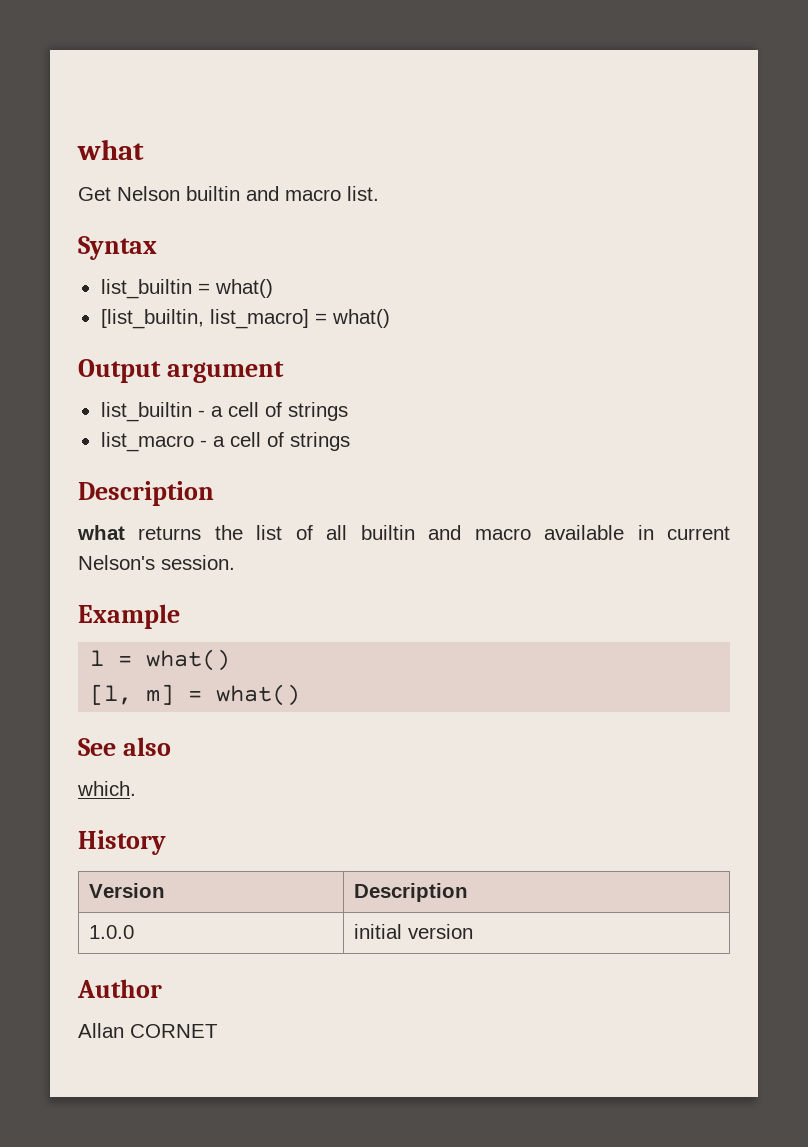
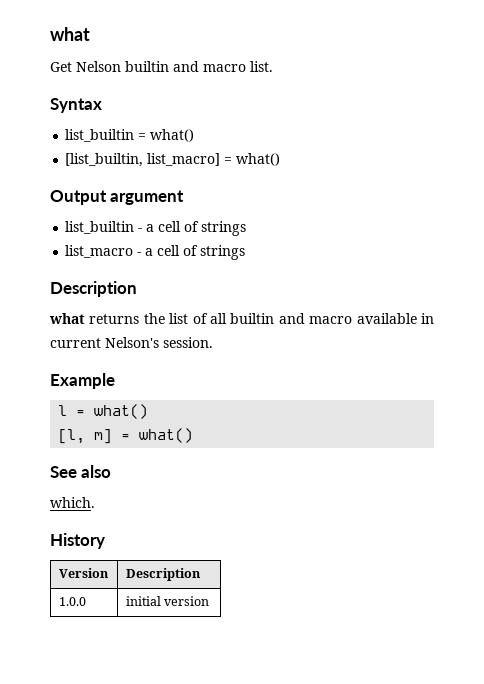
[77,979,162,998] [78,1023,218,1038] // Author // Allan CORNET -> (210, 601) none

